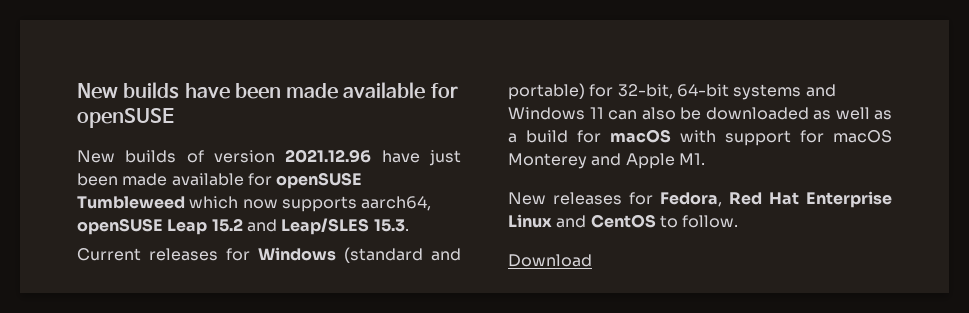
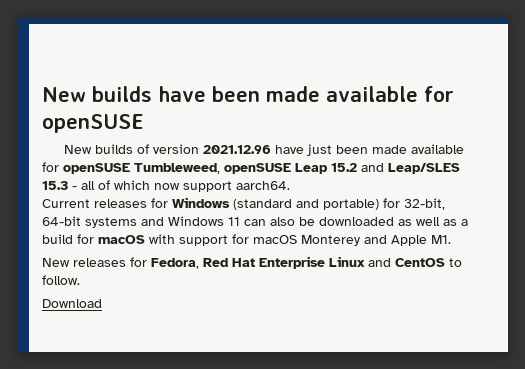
[77,196,432,212] Tumbleweed which now supports aarch64, -> [134,163,220,174] Tumbleweed,
[373,219,409,232] 15.3. -> [42,180,290,192] 15.3 - all of which now support aarch64.

